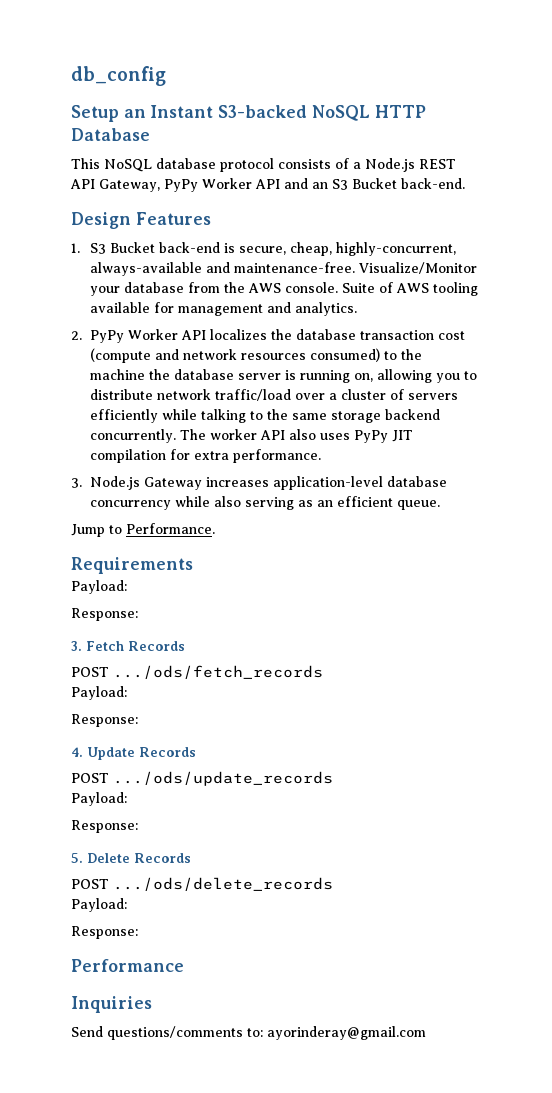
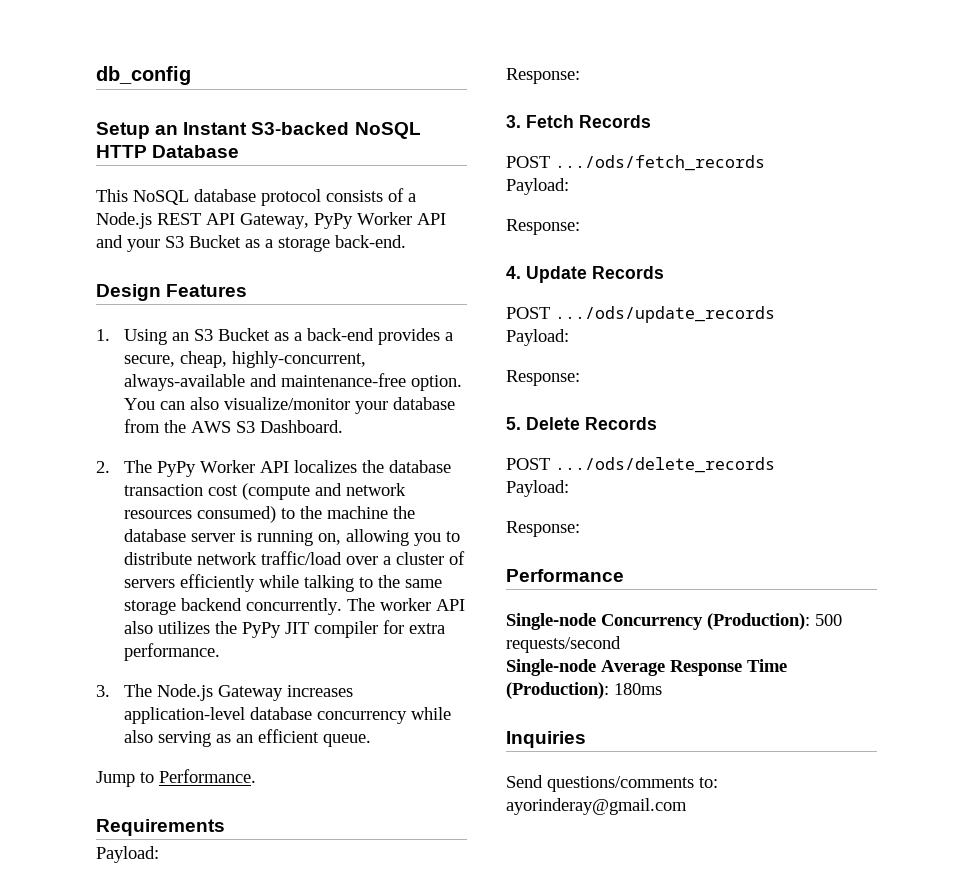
[312,178,397,190] an S3 Bucket -> [127,235,330,252] your S3 Bucket as a storage
[90,242,236,254] S3 Bucket back-end is -> [124,328,454,345] Using an S3 Bucket as a back-end provides a
[234,262,478,274] maintenance-free. Visualize/Monitor -> [281,373,463,391] [124,397,351,410] maintenance-free option. You can also visualize/monitor
[285,282,479,296] [90,302,358,316] console. Suite of AWS tooling available for management and analytics. -> [236,420,344,433] S3 Dashboard.
(82, 335) none -> [124,460,153,473] The
[320,433,351,440] uses -> [158,621,238,634] utilizes the
[90,449,167,463] compilation -> [314,621,379,638] compiler
(82, 483) none -> [124,684,153,697] The
(184, 965) none -> [506,613,842,630] [506,636,621,653] [506,659,787,676] [506,682,662,699] // Single-node Concurrency (Production): 500 requests/second // Single-node Average Response Time (Production): 180ms

